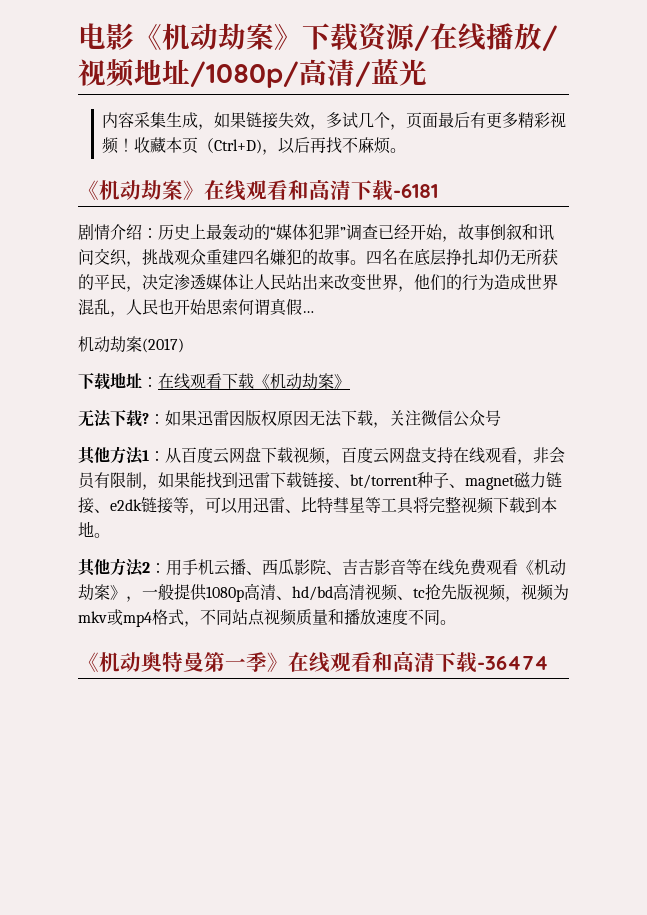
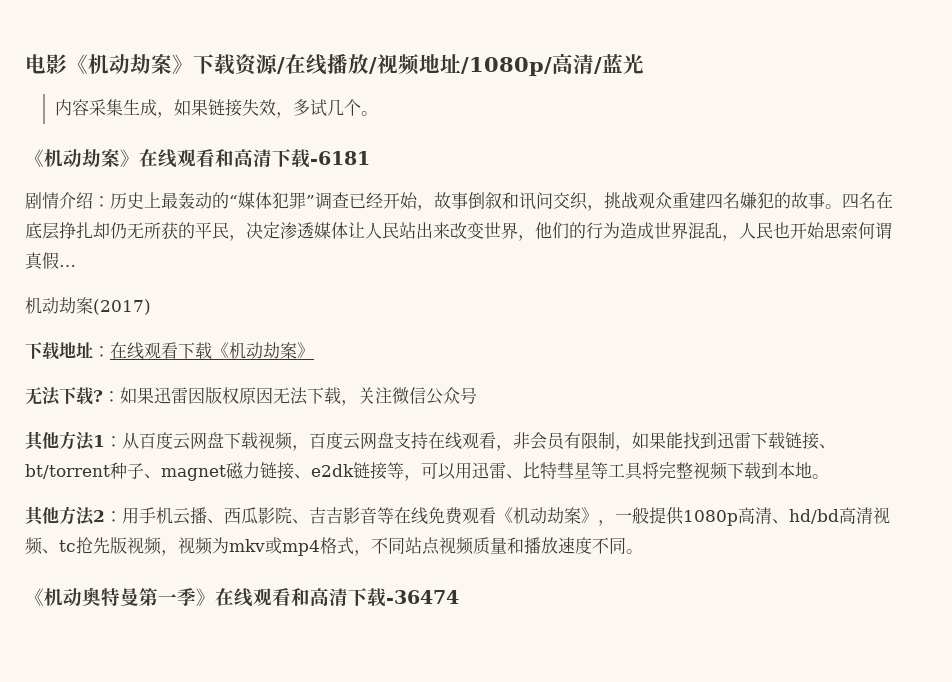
[390,112,567,130] [102,137,391,155] ，页面最后有更多精彩视频！收藏本页（Ctrl+D)，以后再找不麻烦 -> (361, 107) none

